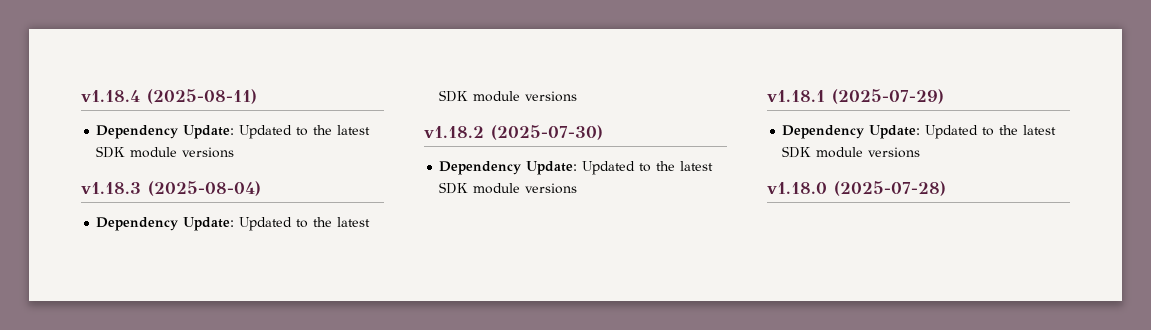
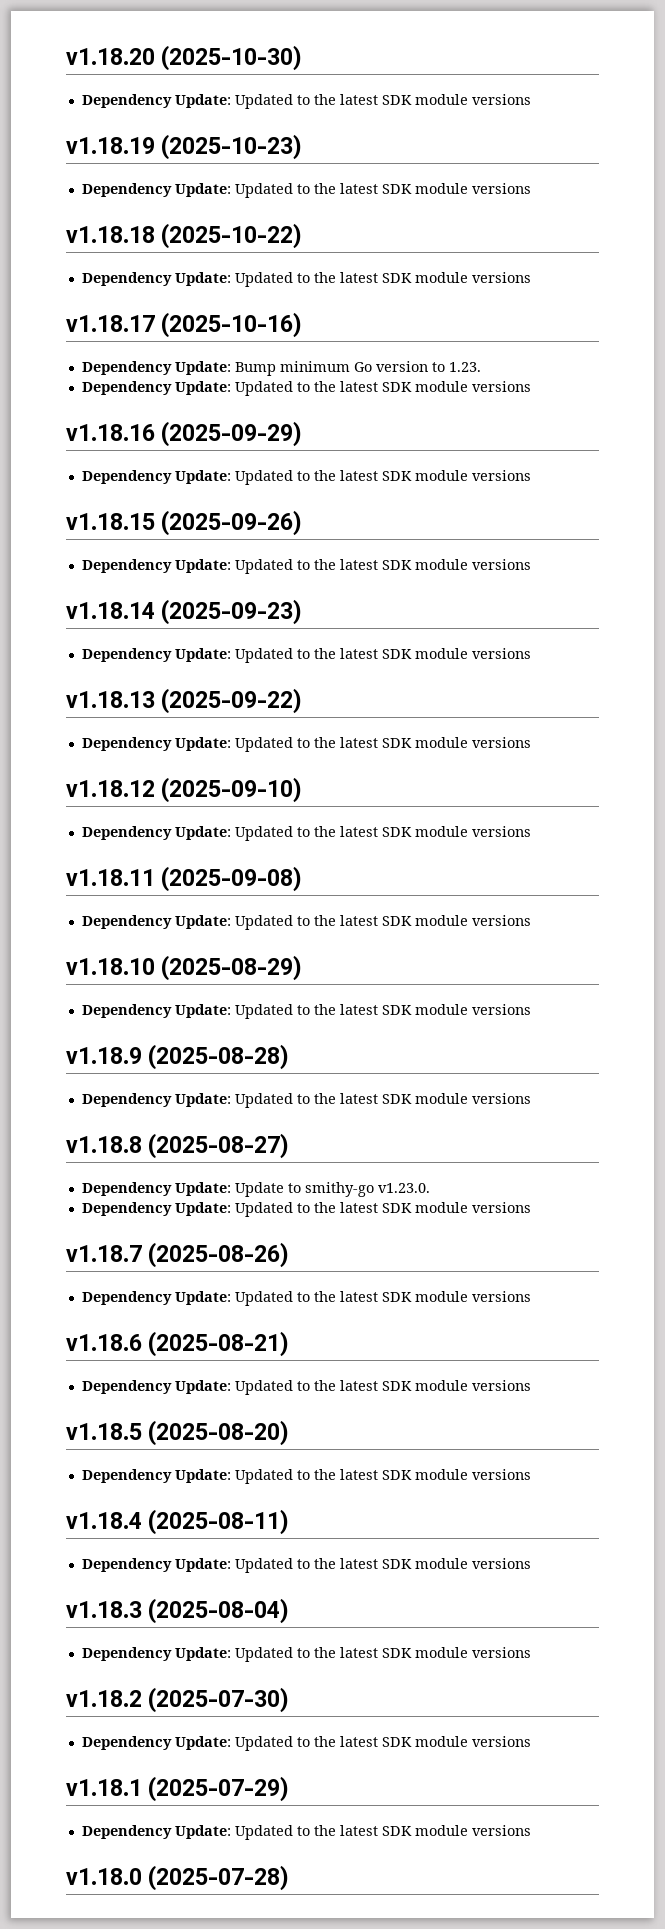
(81, 96) none -> [66,45,303,71] [81,94,531,109] [66,134,303,160] [81,183,531,198] [66,223,303,249] [81,272,531,287] [66,312,303,338] [81,361,481,376] [81,381,531,396] [66,421,303,447] [81,470,531,485] [66,510,303,536] [81,559,531,574] [66,599,303,625] [81,648,531,663] [66,688,303,714] [81,737,531,752] [66,777,303,803] [81,826,531,841] [66,866,303,892] [81,915,531,930] [66,955,303,981] [81,1004,531,1019] [66,1044,290,1070] [81,1093,531,1108] [66,1133,290,1159] [81,1182,430,1197] [81,1202,531,1217] [66,1242,290,1268] [81,1291,531,1306] [66,1331,290,1357] [81,1380,531,1395] [66,1420,290,1446] [81,1469,531,1484] v1.18.20 (2025-10-30) // Dependency Update: Updated to the latest SDK module versions // v1.18.19 (2025-10-23) // Dependency Update: Updated to the latest SDK module versions // v1.18.18 (2025-10-22) // Dependency Update: Updated to the latest SDK module versions // v1.18.17 (2025-10-16) // Dependency Update: Bump minimum Go version to 1.23. // Dependency Update: Updated to the latest SDK module versions // v1.18.16 (2025-09-29) // Dependency Update: Updated to the latest SDK module versions // v1.18.15 (2025-09-26) // Dependency Update: Updated to the latest SDK module versions // v1.18.14 (2025-09-23) // Dependency Update: Updated to the latest SDK module versions // v1.18.13 (2025-09-22) // Dependency Update: Updated to the latest SDK module versions // v1.18.12 (2025-09-10) // Dependency Update: Updated to the latest SDK module versions // v1.18.11 (2025-09-08) // Dependency Update: Updated to the latest SDK module versions // v1.18.10 (2025-08-29) // Dependency Update: Updated to the latest SDK module versions // v1.18.9 (2025-08-28) // Dependency Update: Updated to the latest SDK module versions // v1.18.8 (2025-08-27) // Dependency Update: Update to smithy-go v1.23.0. // Dependency Update: Updated to the latest SDK module versions // v1.18.7 (2025-08-26) // Dependency Update: Updated to the latest SDK module versions // v1.18.6 (2025-08-21) // Dependency Update: Updated to the latest SDK module versions // v1.18.5 (2025-08-20) // Dependency Update: Updated to the latest SDK module versions //

